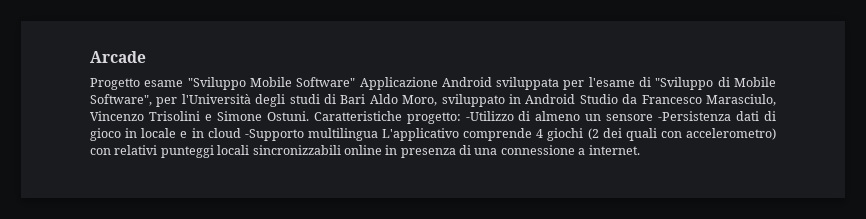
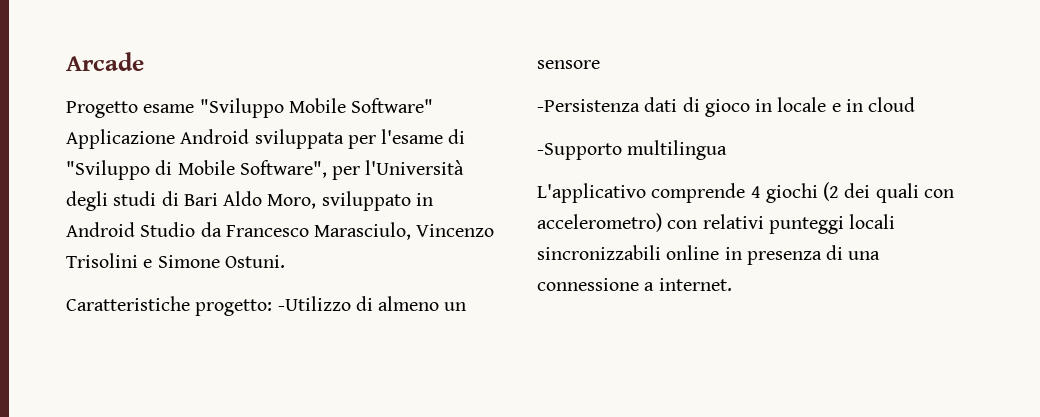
(309, 116) none -> (285, 261) //
(654, 117) none -> (600, 64) //
(241, 133) none -> (916, 104) //
(378, 134) none -> (728, 150) //

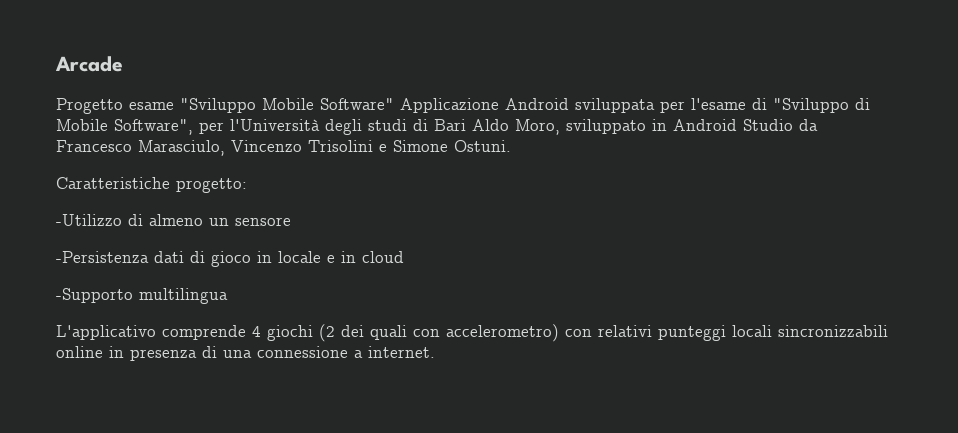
(273, 307) none -> (247, 185) //

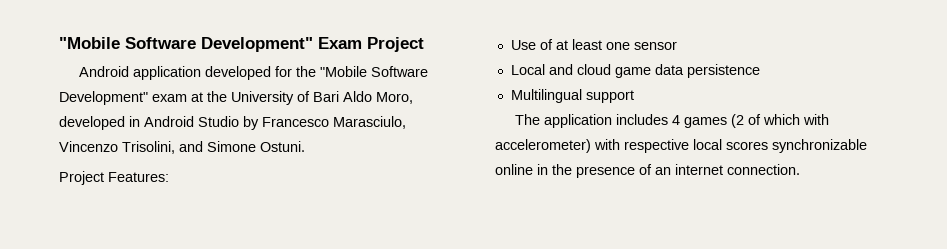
[55,56,123,72] [56,98,870,114] [56,119,428,135] Arcade // Progetto esame "Sviluppo Mobile Software" Applicazione Android sviluppata per l'esame di "Sviluppo di Mobile Software", per l'Università degli studi di -> [59,37,424,52] [79,66,429,80] [59,91,310,105] "Mobile Software Development" Exam Project // Android application developed for the "Mobile Software Development" exam at the University of
[566,119,646,134] sviluppato -> [59,116,125,130] developed
[799,119,818,131] da -> [243,116,259,130] by
[308,140,387,152] Trisolini e -> [122,141,203,154] Trisolini, and
[56,177,247,193] [56,214,291,226] [56,251,404,267] [56,288,228,304] [56,324,888,342] [56,346,435,361] Caratteristiche progetto: // -Utilizzo di almeno un sensore // -Persistenza dati di gioco in locale e in cloud // -Supporto multilingua // L'applicativo comprende 4 giochi (2 dei quali con accelerometro) con relativi punteggi locali sincronizzabili online in presenza di una connessione a internet. -> [59,171,169,185] [510,39,677,50] [510,64,760,78] [510,89,634,103] [515,114,830,128] [495,139,867,153] [495,164,800,178] Project Features: // Use of at least one sensor // Local and cloud game data persistence // Multilingual support // The application includes 4 games (2 of which with accelerometer) with respective local scores synchronizable online in the presence of an internet connection.

